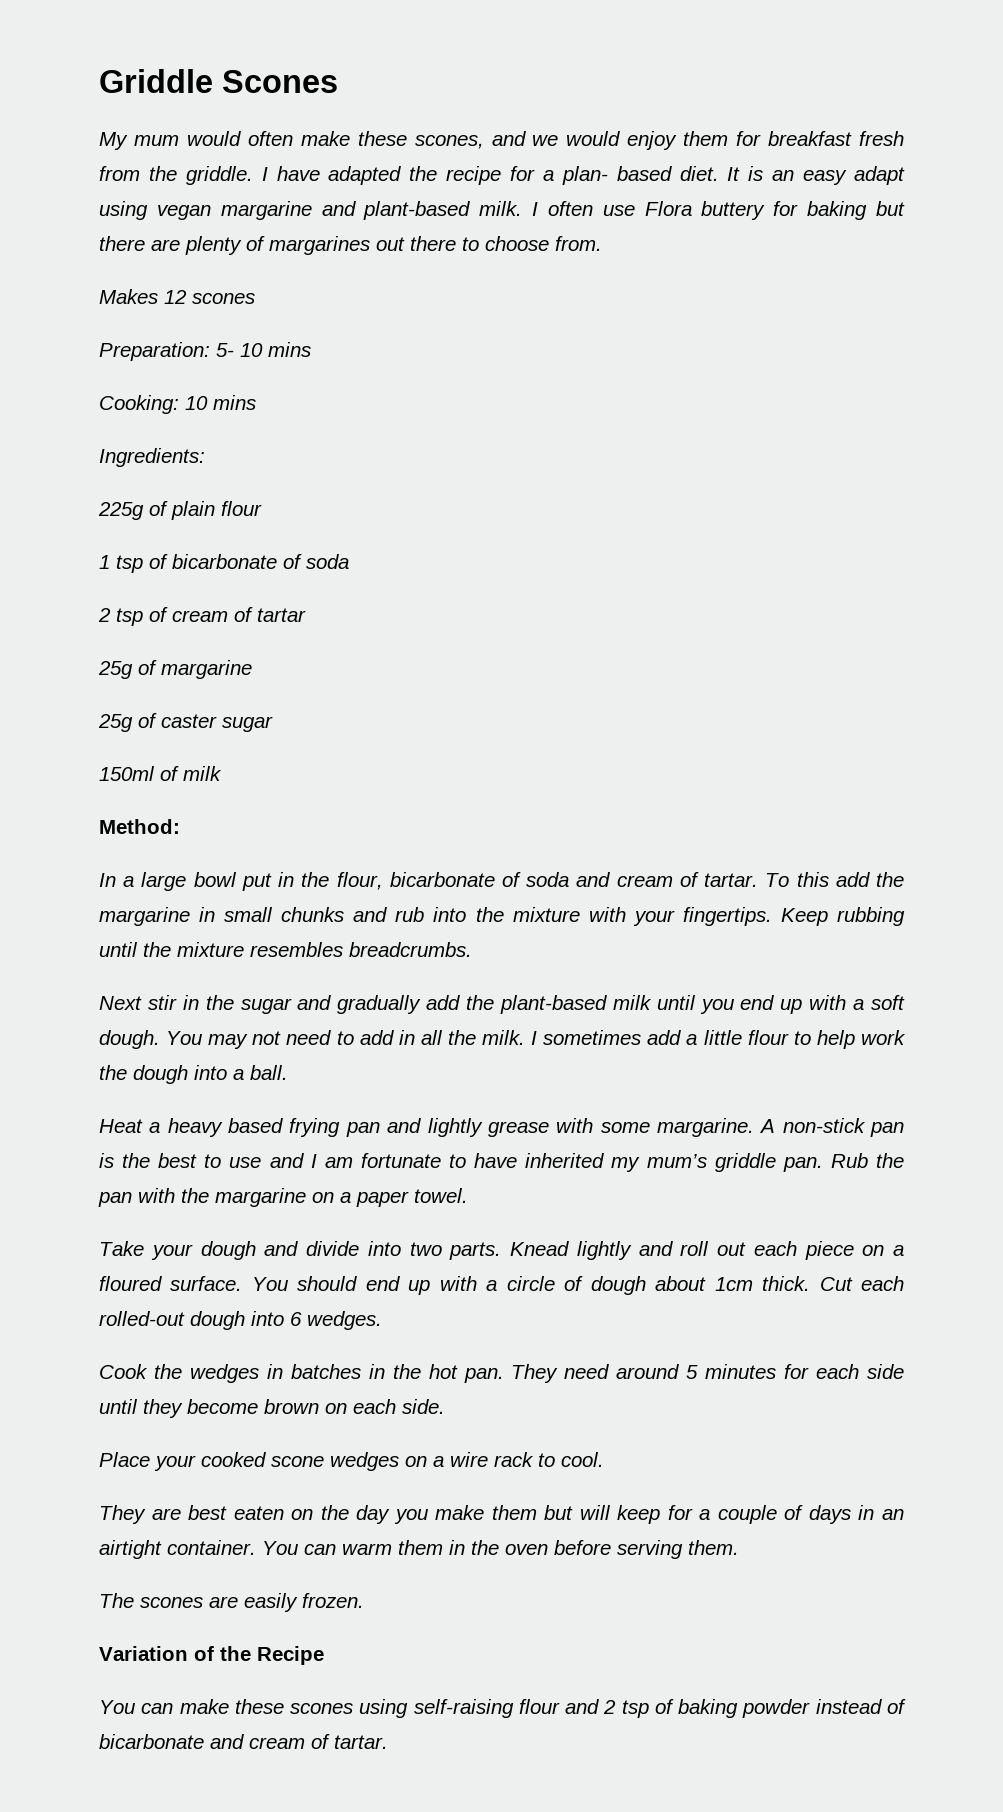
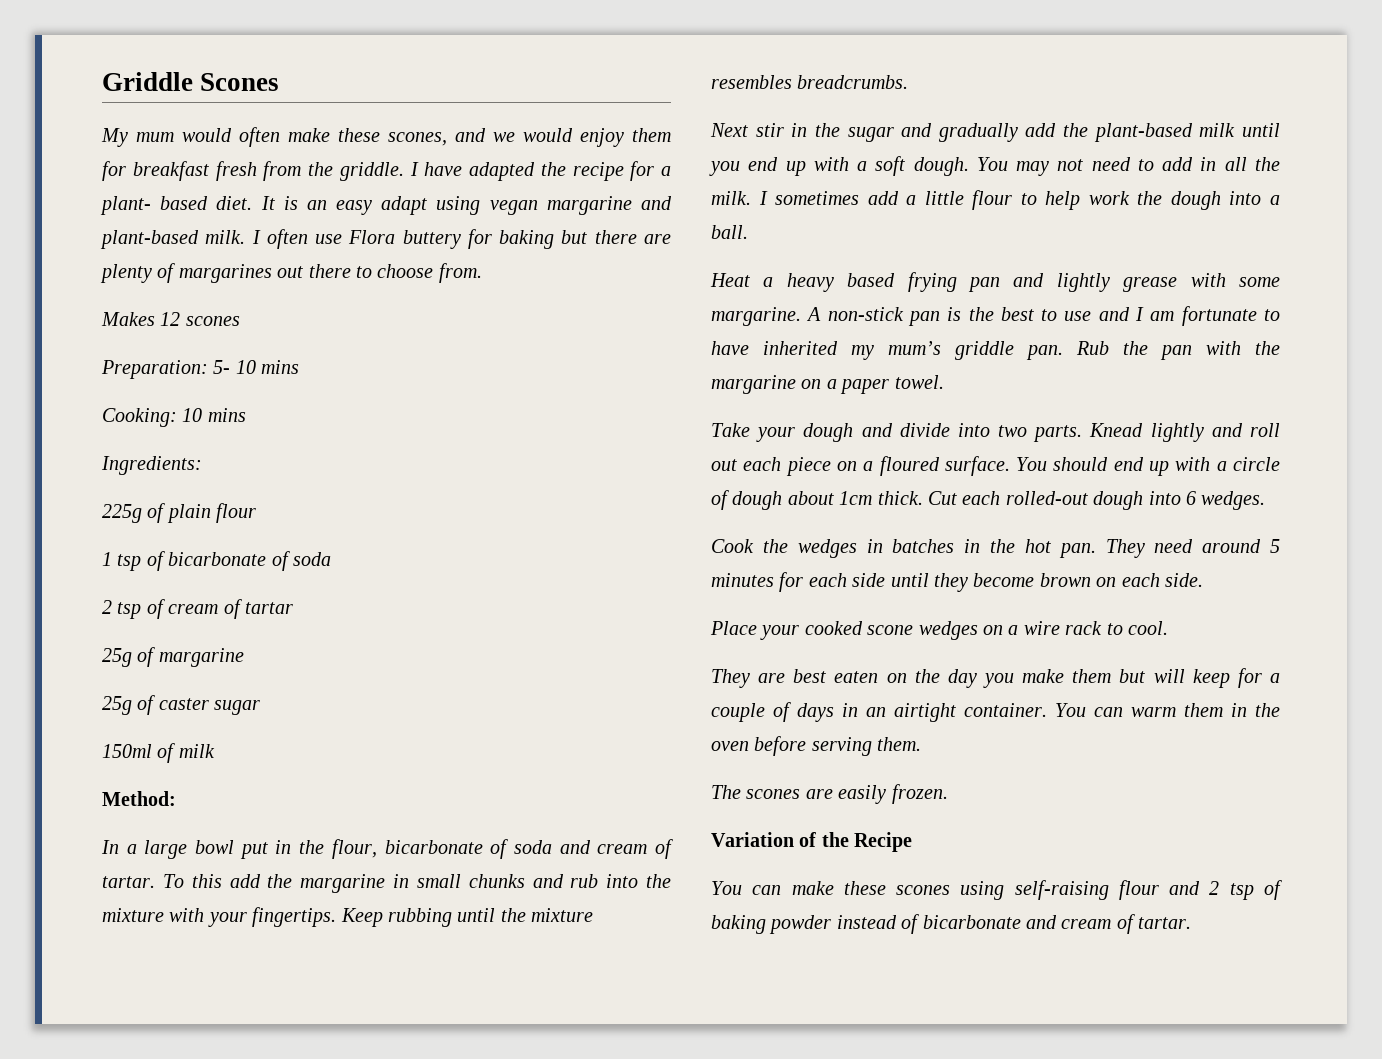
[561,166,608,185] plan- -> [100,196,151,215] plant-

